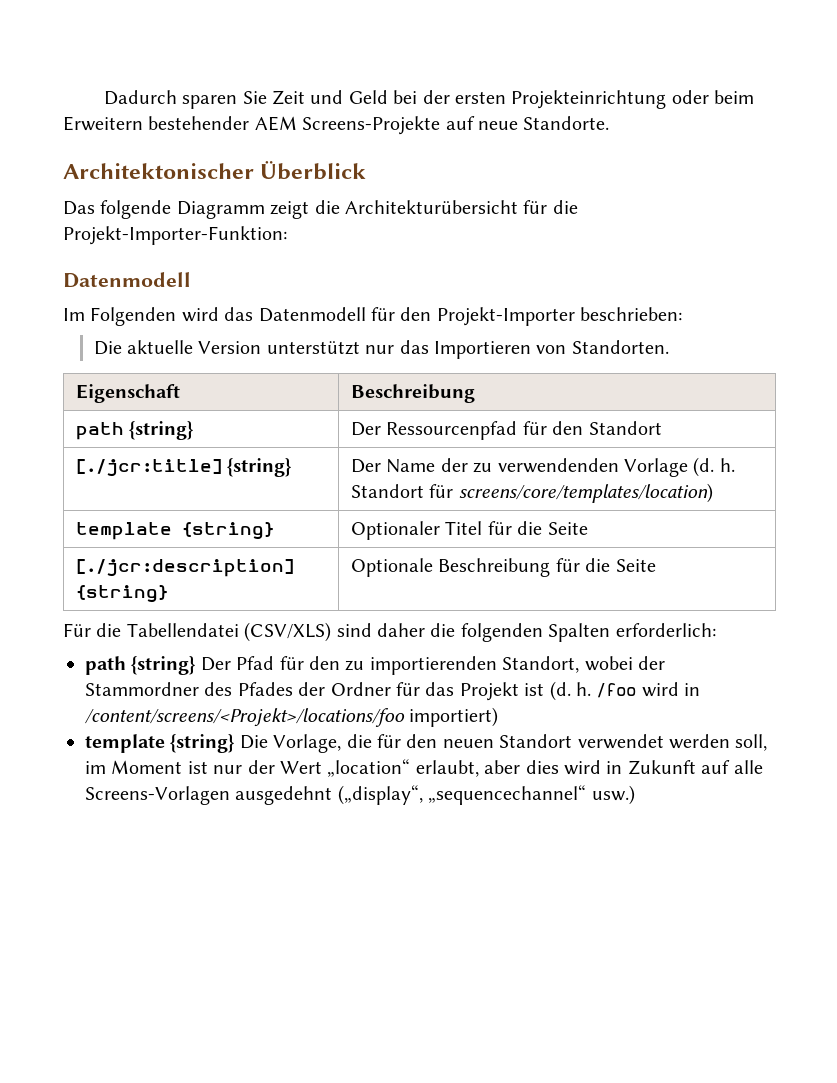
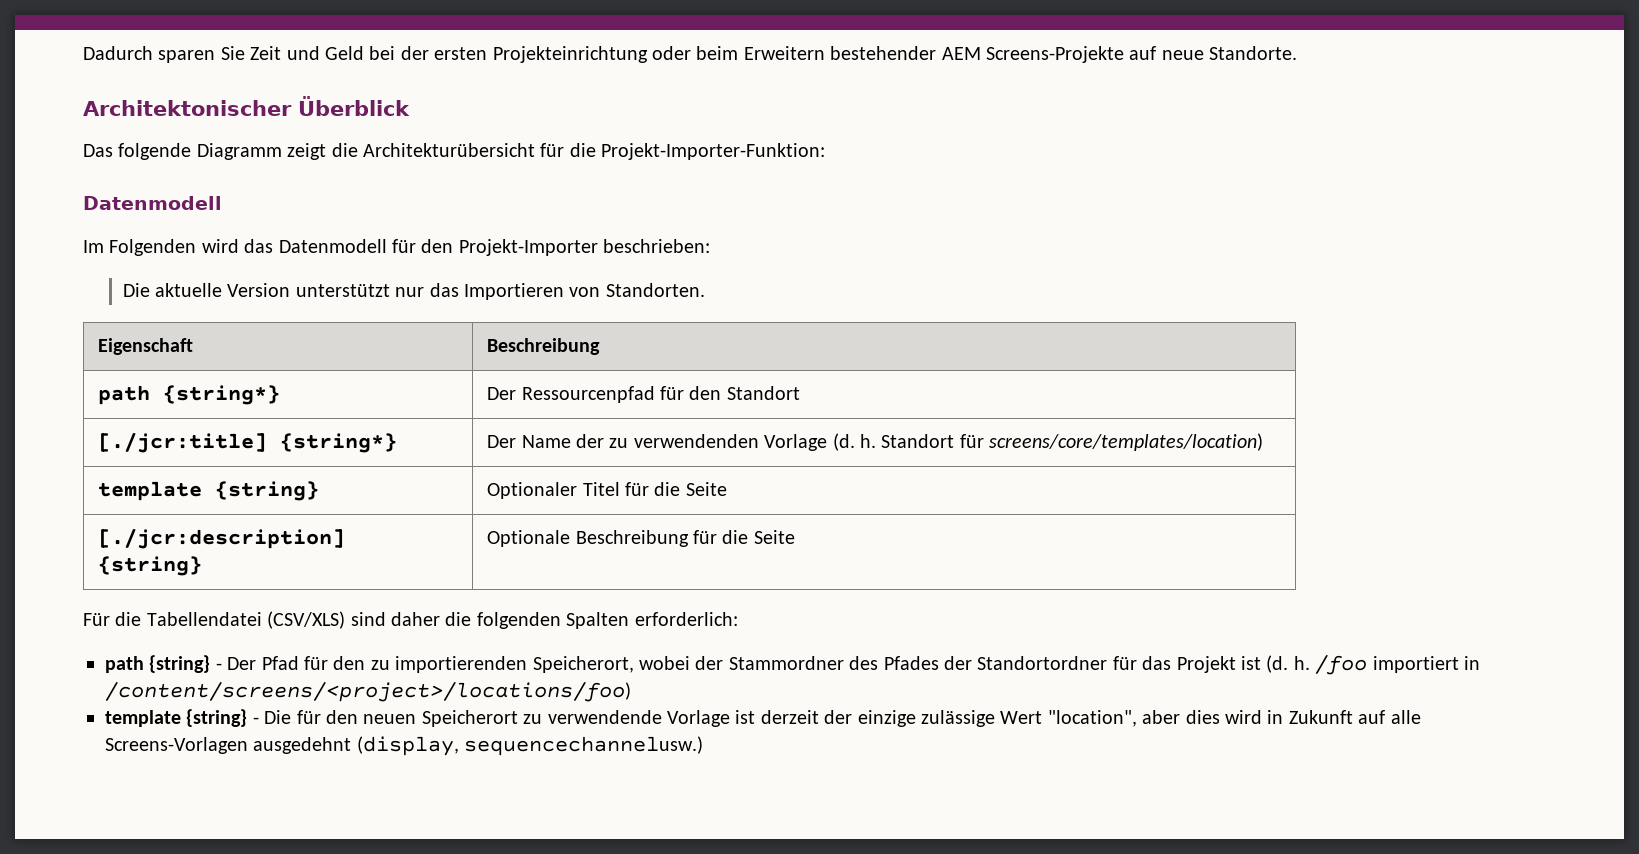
[129,421,195,440] {string} -> [163,385,281,405] {string*}
[227,458,293,477] {string} -> [280,433,398,453] {string*}
(197, 665) none -> [215,663,222,670] -
[502,656,580,673] Standort, -> [532,656,634,673] Speicherort,
[330,682,391,696] Ordner -> [977,656,1108,670] Standortordner
[641,682,701,697] [85,707,499,727] [85,734,768,753] [85,759,479,777] wird in /content/screens/<Projekt>/locations/foo importiert) // template {string} Die Vorlage, die für den neuen Standort verwendet werden soll, im Moment ist nur der Wert „location“ erlaubt, -> [1372,656,1481,673] [105,682,631,702] [105,709,1137,727] importiert in /content/screens/<project>/locations/foo) // template {string} - Die für den neuen Speicherort zu verwendende Vorlage ist derzeit der einzige zulässige Wert "location",
[337,785,635,805] („display“, „sequencechannel“ usw.) -> [356,736,704,756] (display, sequencechannelusw.)

